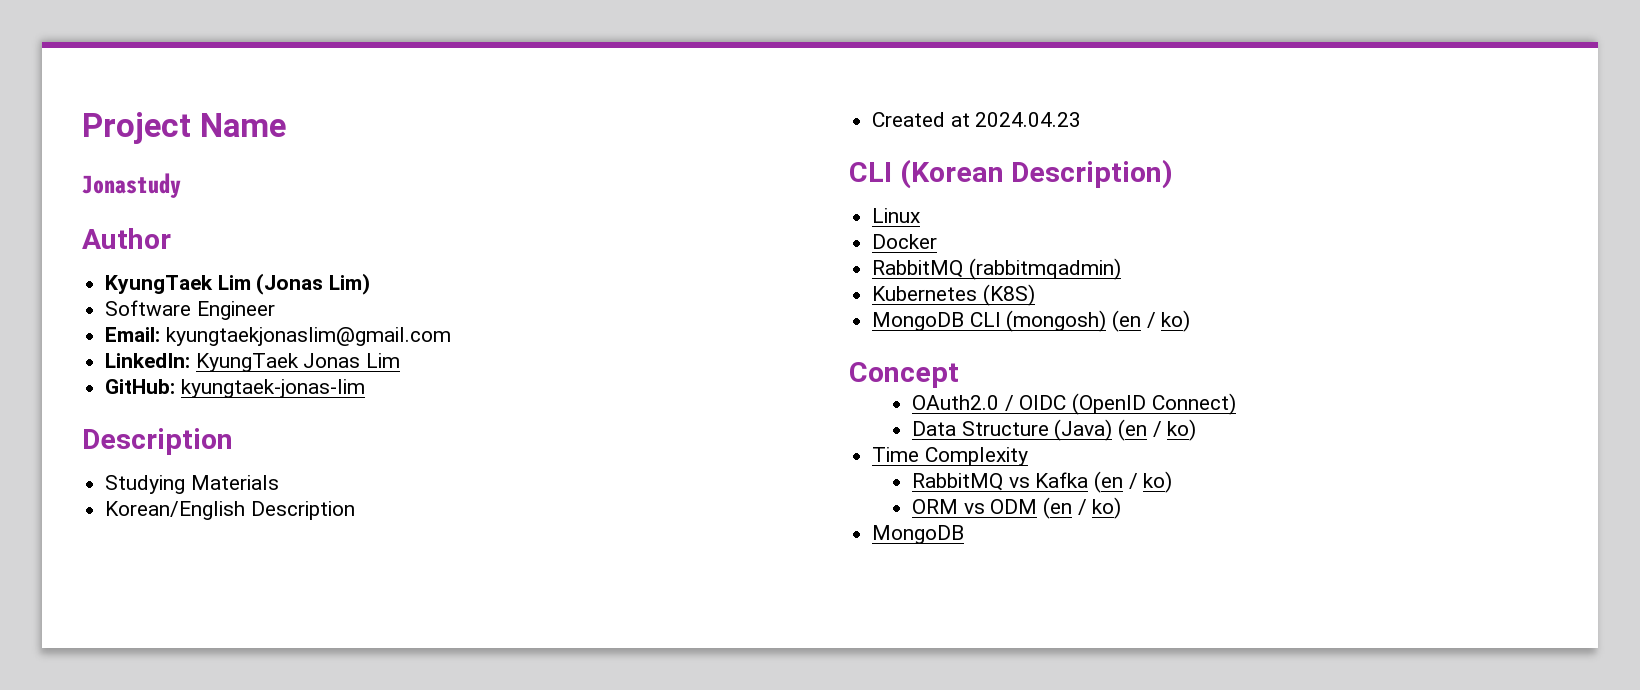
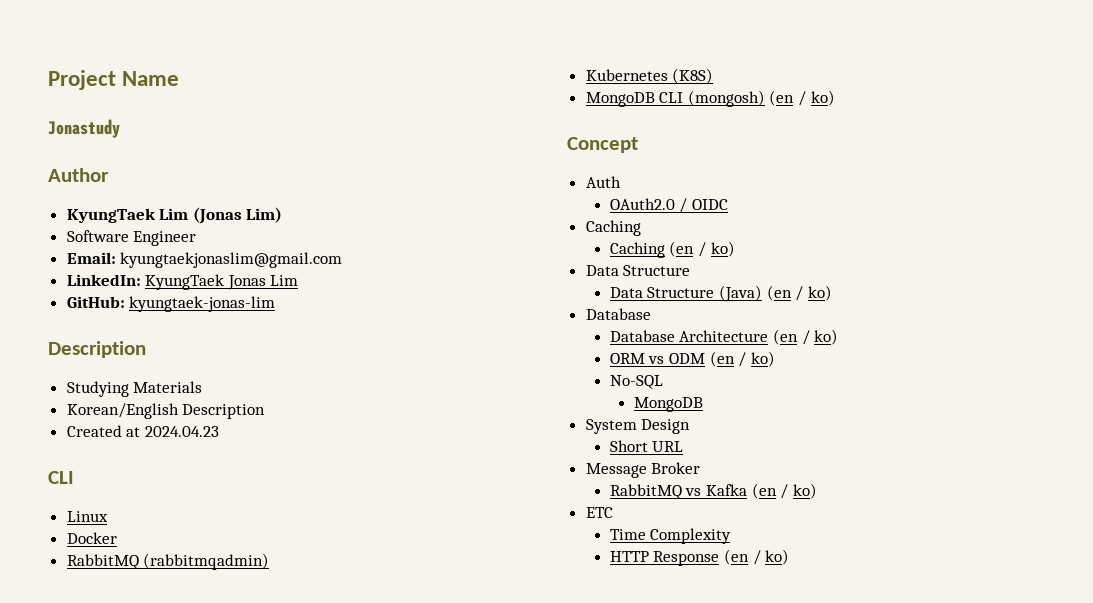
[899,159,1174,189] (Korean Description) -> (74, 477) none
(959, 375) none -> [585,176,621,188] // Auth
[1071,393,1236,415] (OpenID Connect) -> [585,220,641,236] [609,241,735,258] [585,265,691,276] // Caching // Caching (en / ko) // Data Structure
[872,447,1028,466] [911,472,1089,491] Time Complexity // RabbitMQ vs Kafka -> [585,308,651,320] [609,330,769,342] Database // Database Architecture
[872,525,965,544] // MongoDB -> [609,375,663,389] [633,397,703,412] [585,419,691,434] [609,440,684,452] [585,462,701,478] [609,483,817,499] [585,507,613,518] [609,528,732,544] [609,549,790,566] // No-SQL // MongoDB // System Design // Short URL // Message Broker // RabbitMQ vs Kafka (en / ko) // ETC // Time Complexity // HTTP Response (en / ko)

